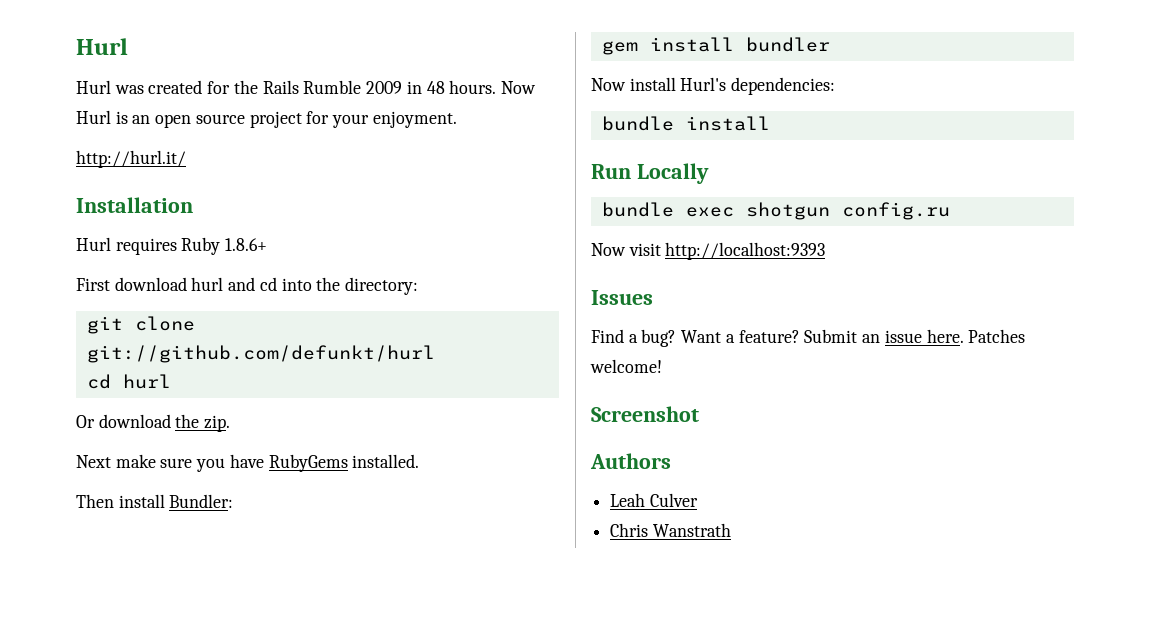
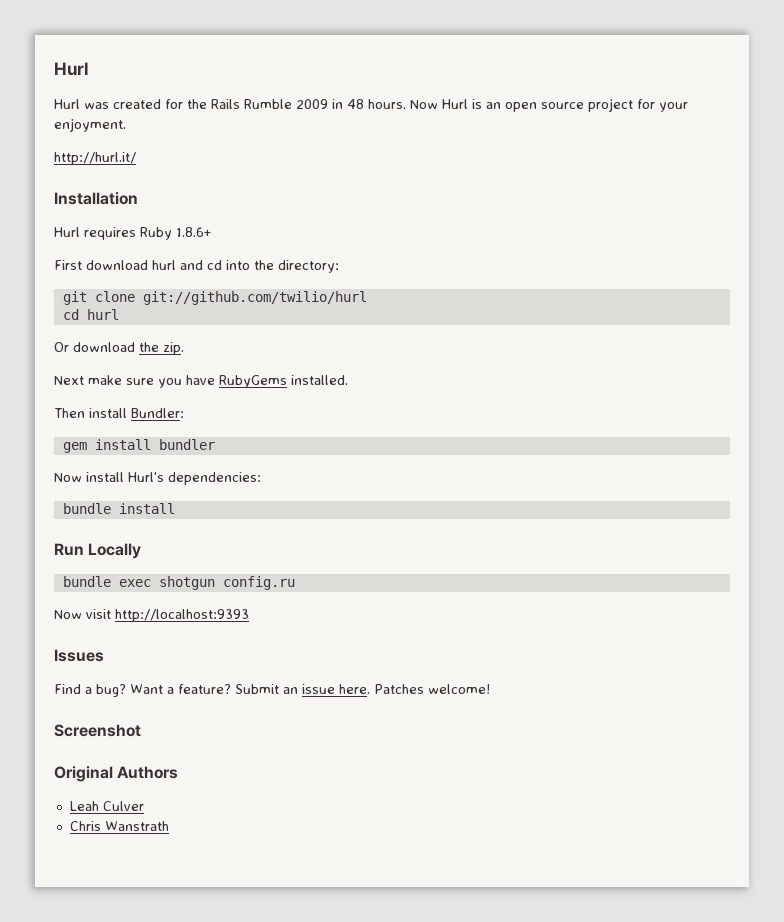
[86,345,435,363] git://github.com/defunkt/hurl -> [142,291,367,305] git://github.com/twilio/hurl
(699, 414) none -> [54,766,113,782] Original

